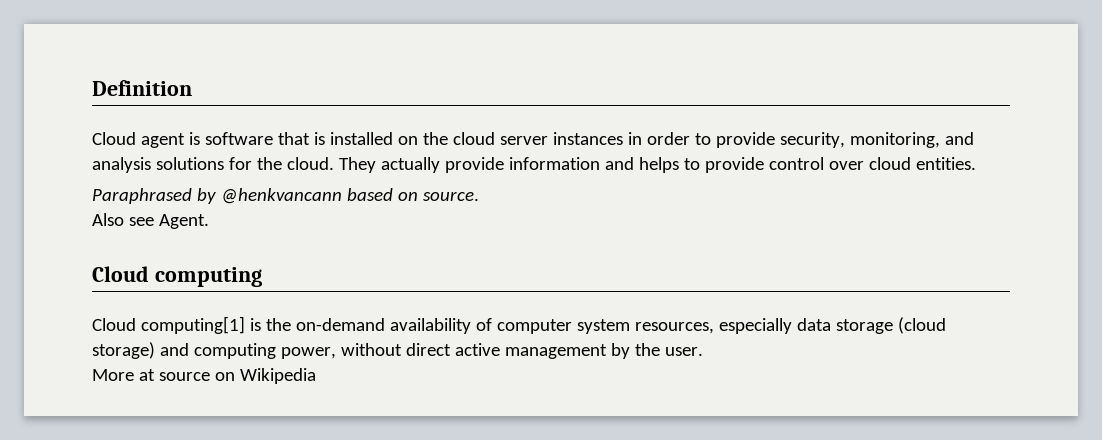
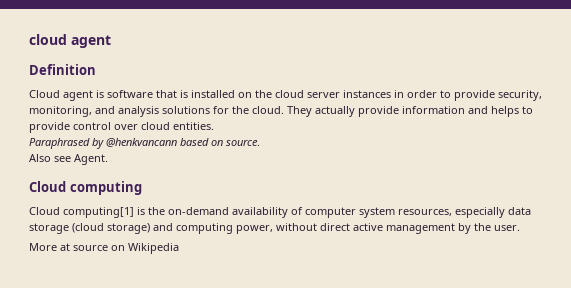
(92, 88) none -> [29,34,111,48] cloud agent //

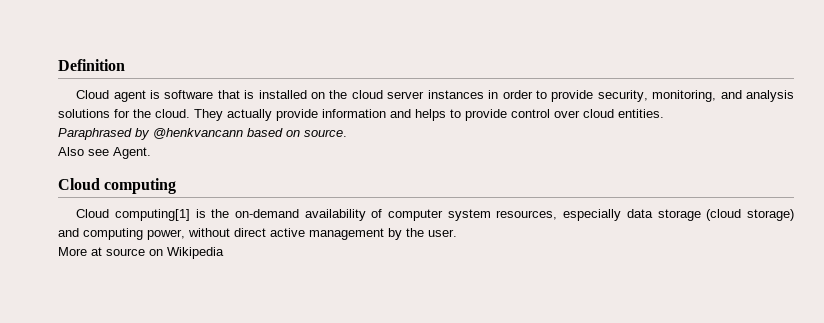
[29,34,111,48] cloud agent // -> (58, 65) none

